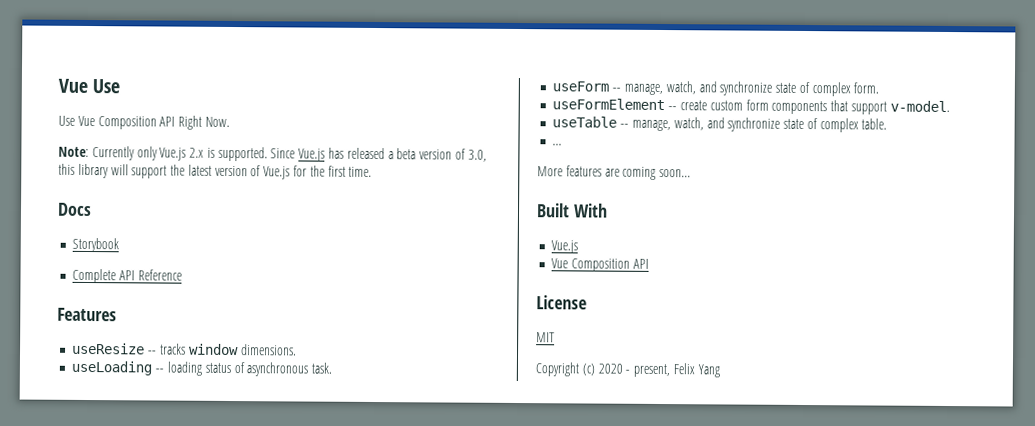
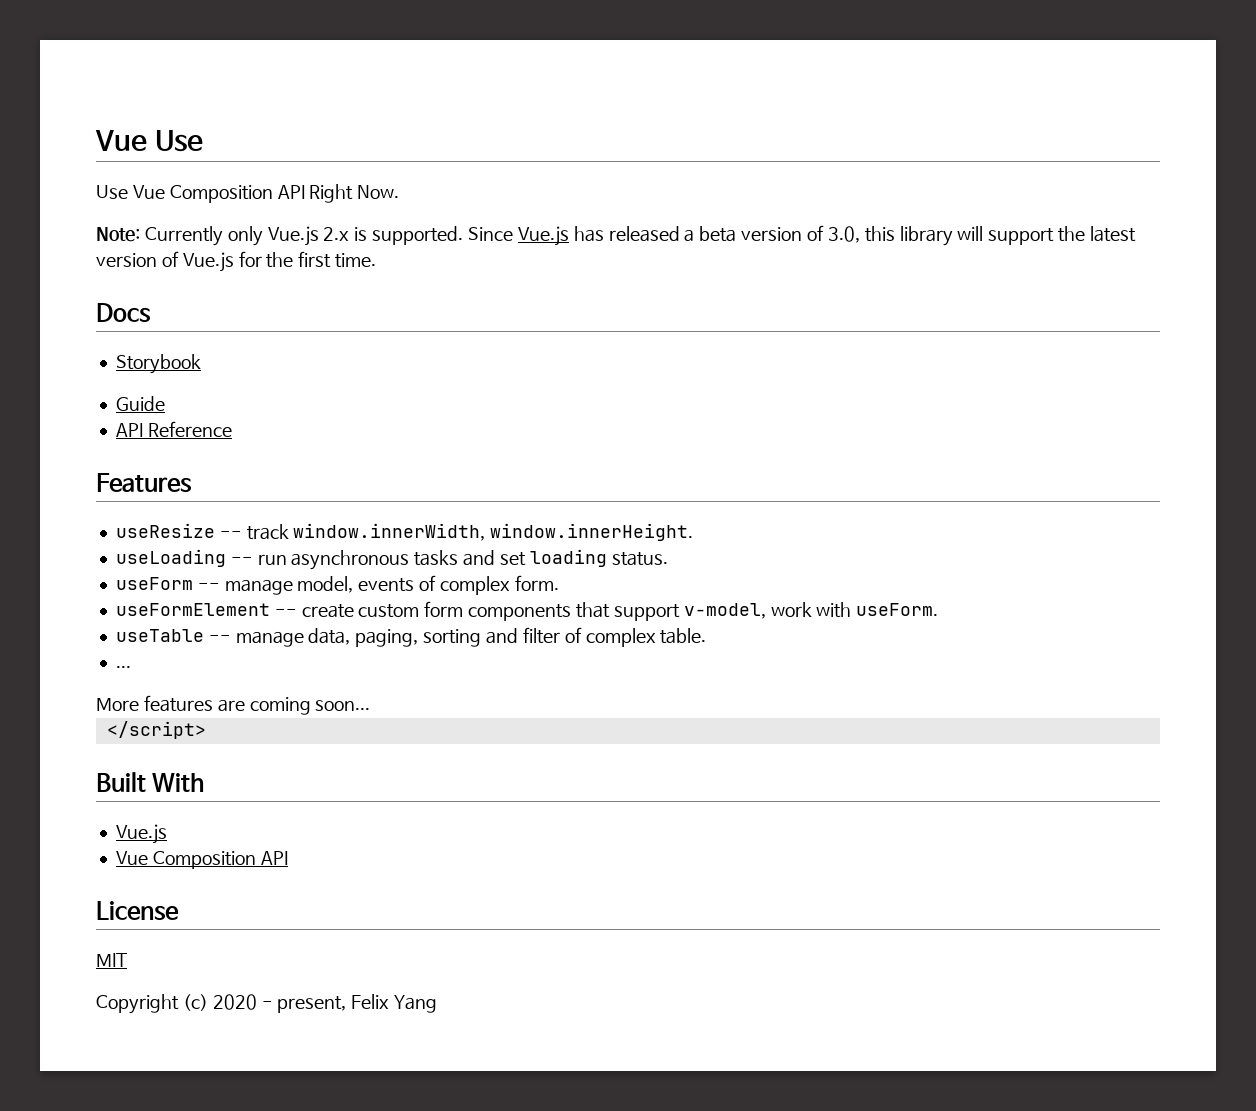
[72,268,117,284] Complete -> [115,396,165,411] Guide //
[159,343,297,356] tracks window dimensions. -> [246,523,694,541] track window.innerWidth, window.innerHeight.
[166,361,333,377] [552,81,797,96] loading status of asynchronous task. // useForm -- manage, watch, and synchronize state -> [257,549,668,570] [115,576,415,595] run asynchronous tasks and set loading status. // useForm -- manage model, events
[889,100,950,113] [552,116,805,132] v-model. // useTable -- manage, watch, and synchronize state -> [683,602,939,619] [115,627,560,647] v-model, work with useForm. // useTable -- manage data, paging, sorting and filter
(692, 173) none -> [106,721,206,739] // </script>

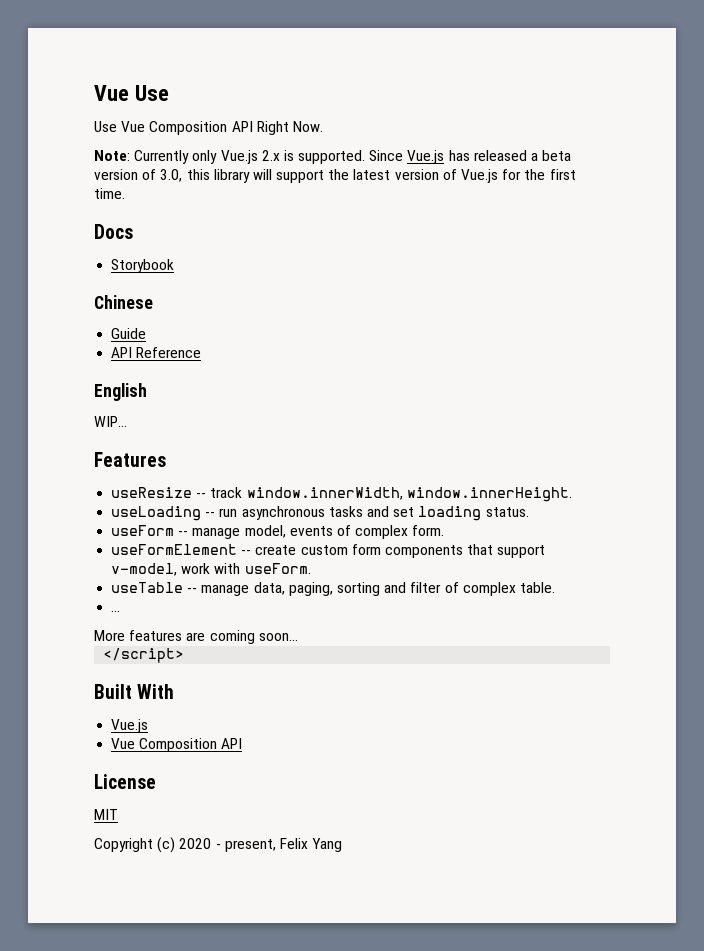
(201, 364) none -> [94,295,153,309] // Chinese
(232, 429) none -> [94,383,147,401] [94,416,127,427] // English // WIP...

